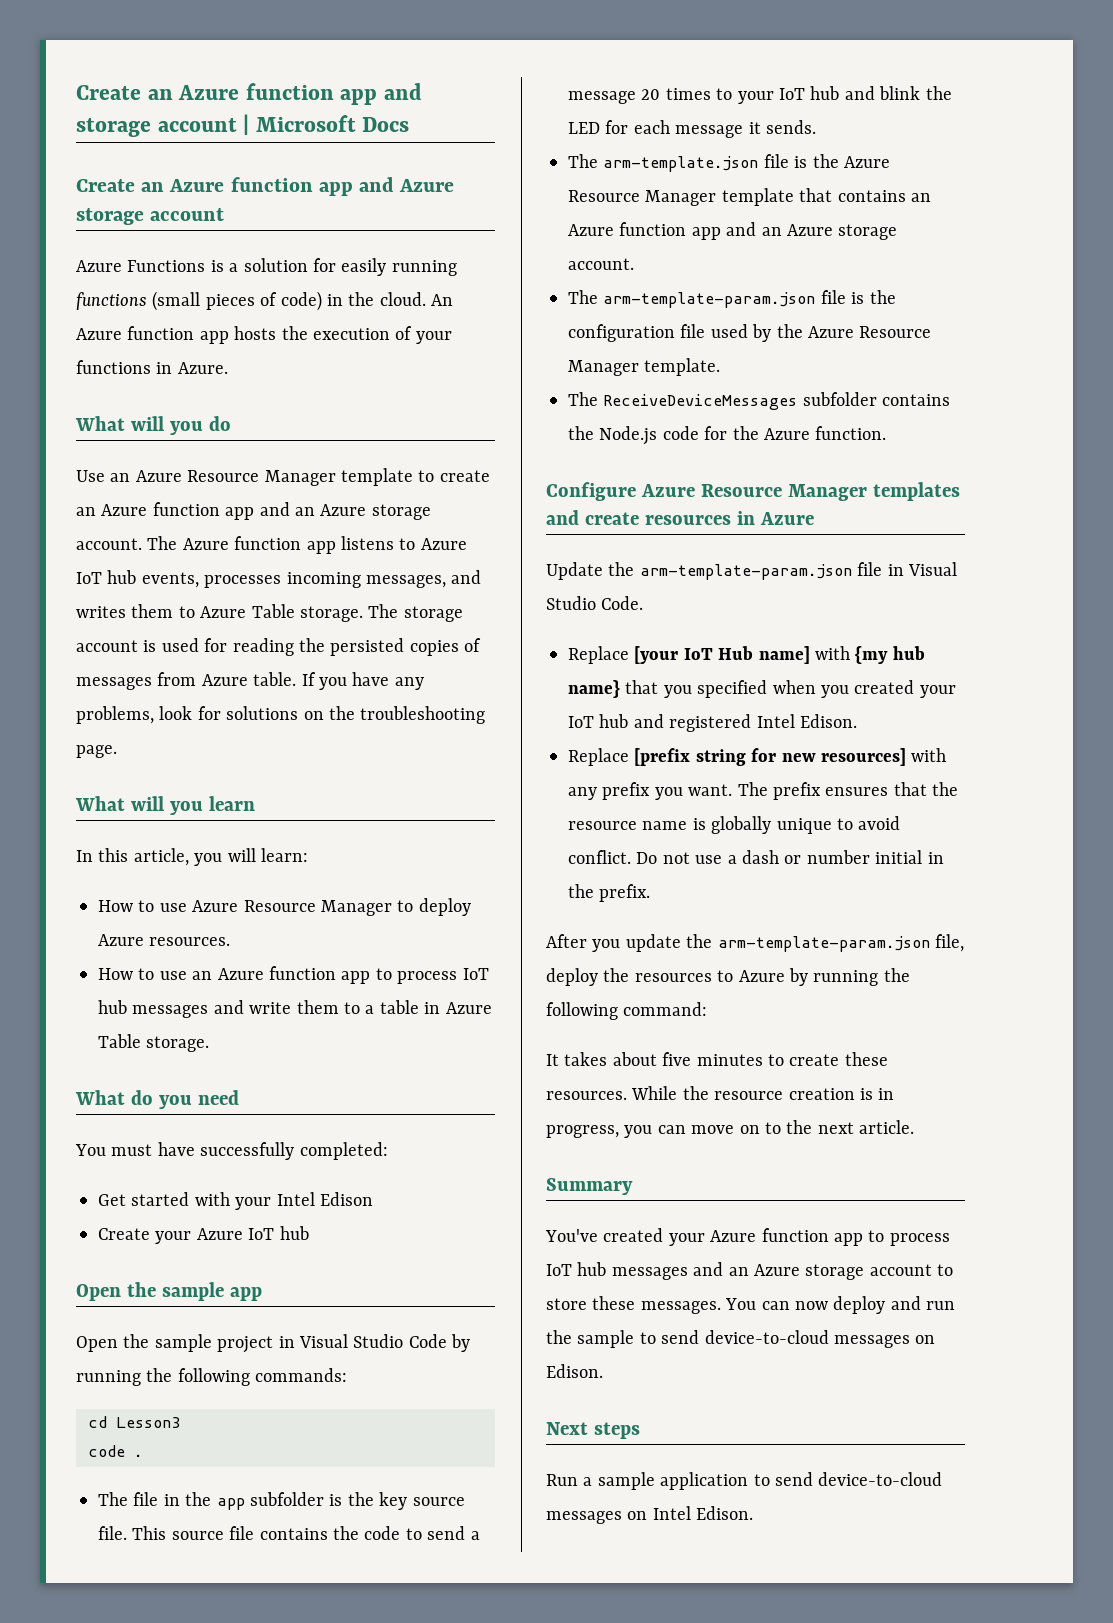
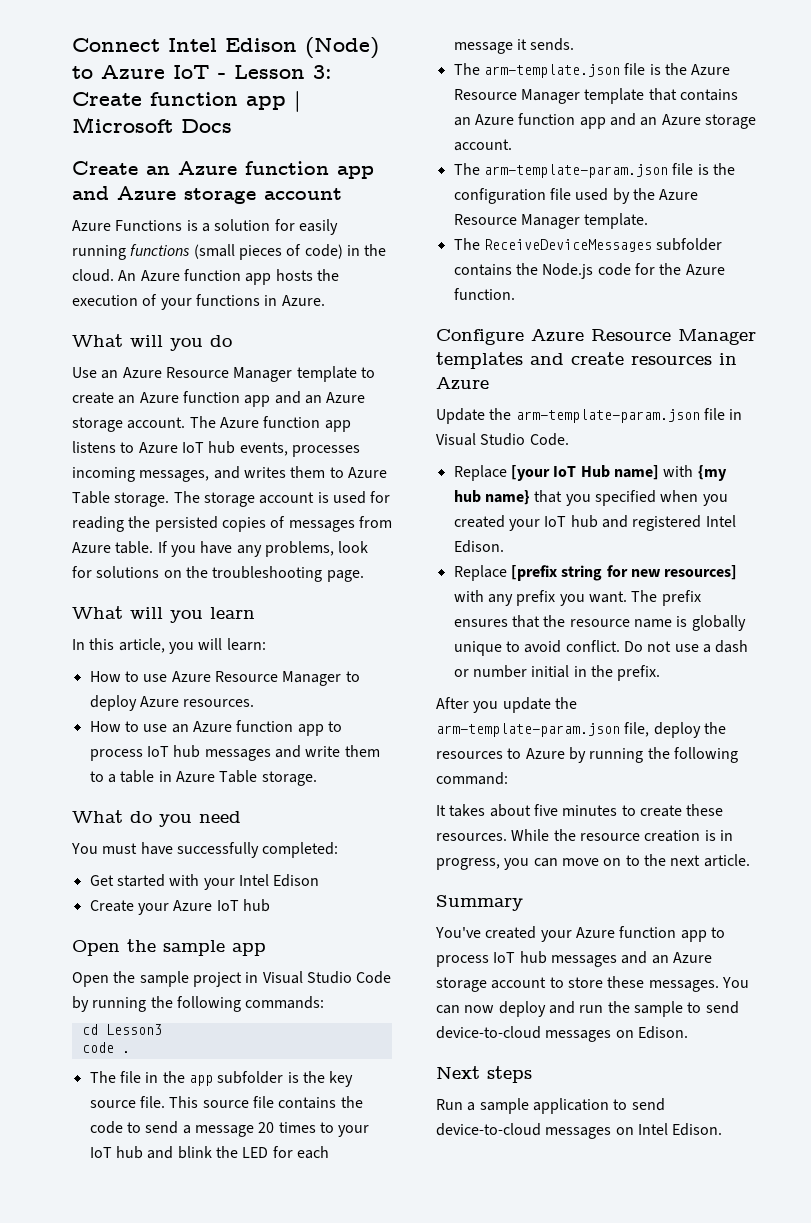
[76,83,423,105] [76,118,237,137] Create an Azure function app and storage account -> [72,37,379,59] [72,65,332,79] [72,92,286,110] Connect Intel Edison (Node) to Azure IoT - Lesson 3: Create function app

